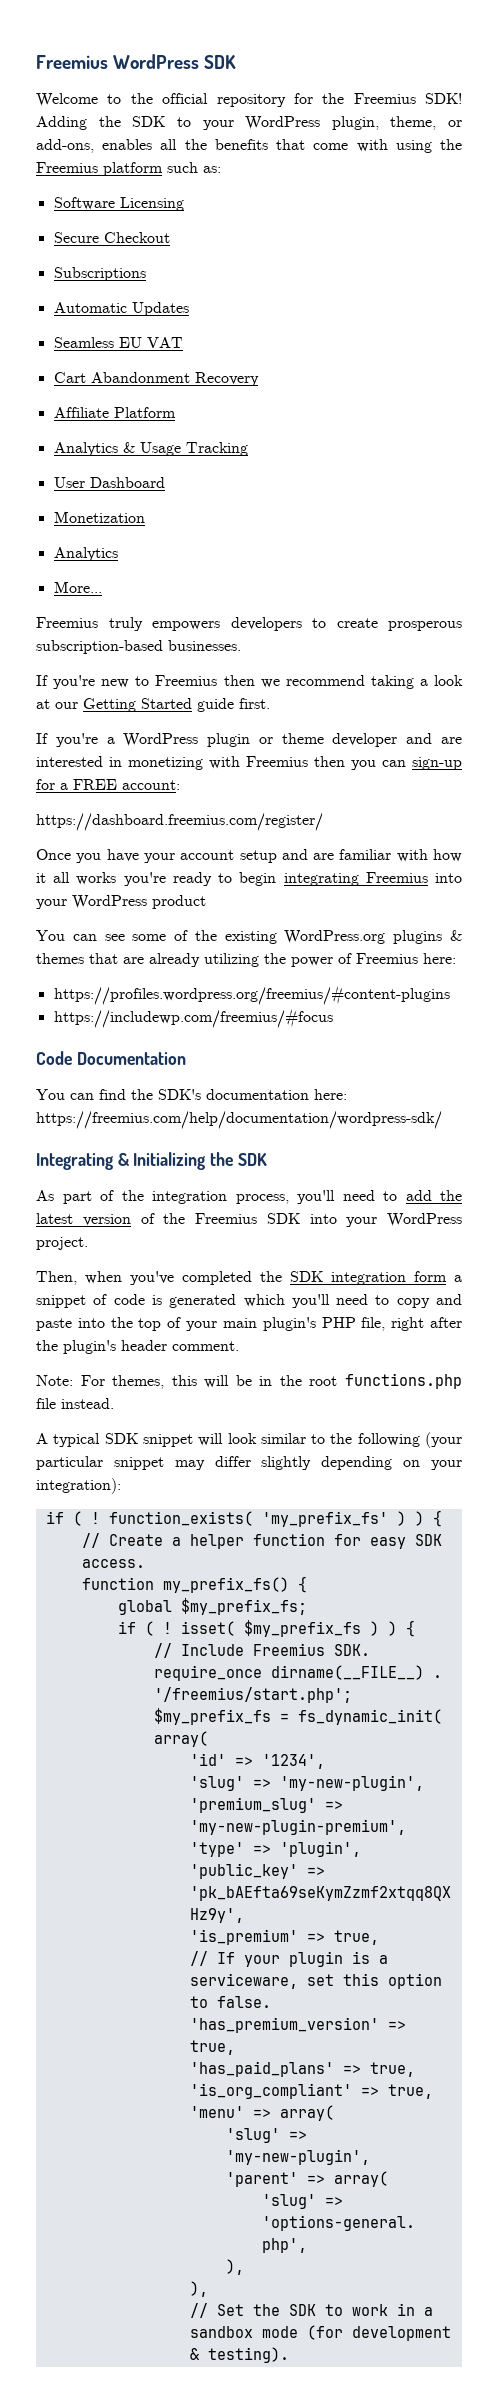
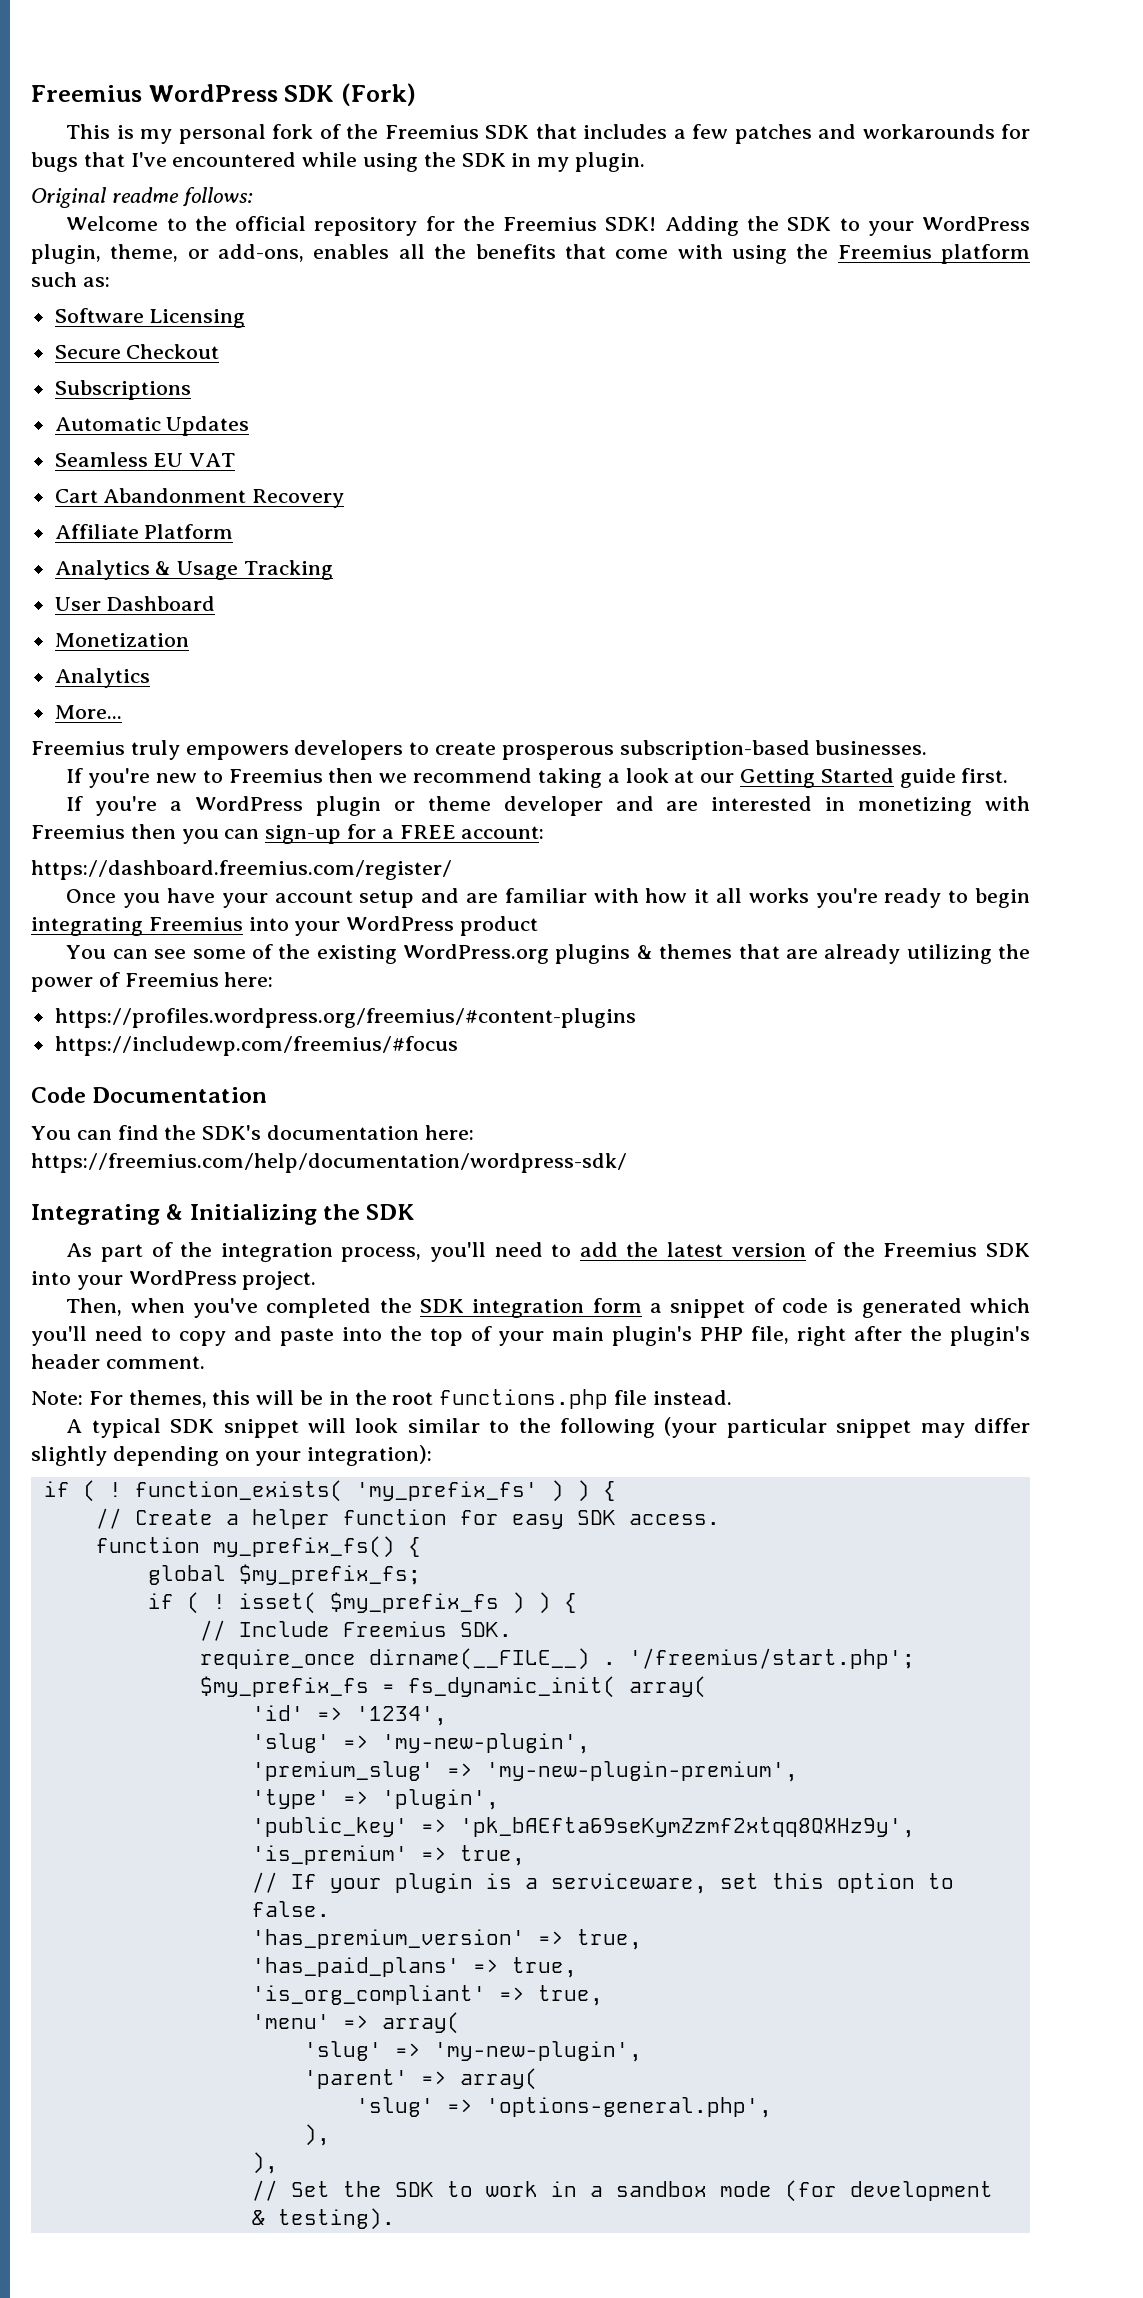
(237, 62) none -> [341,83,417,106] [66,124,1030,144] [31,152,646,172] [31,187,253,208] (Fork) // This is my personal fork of the Freemius SDK that includes a few patches and workarounds for bugs that I've encountered while using the SDK in my plugin. // Original readme follows:

